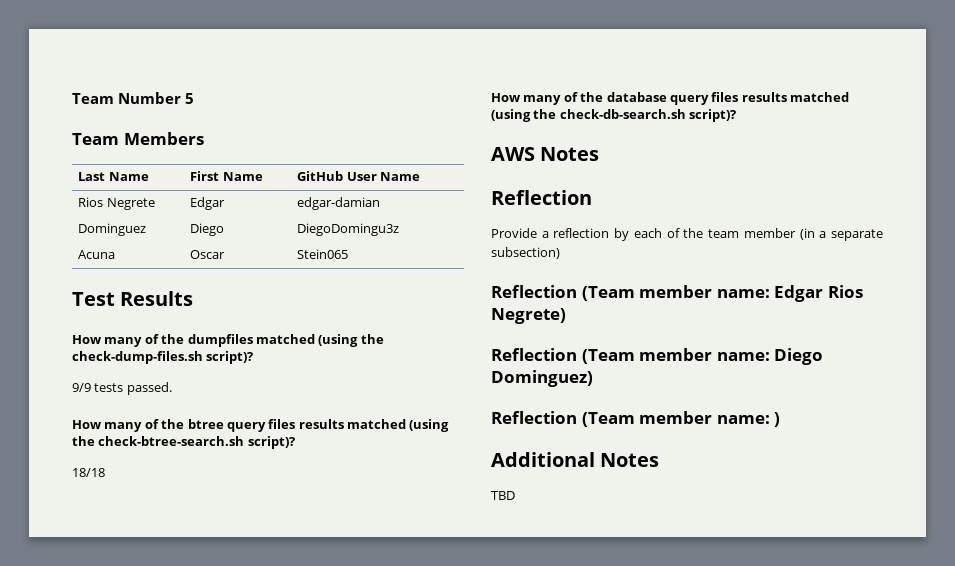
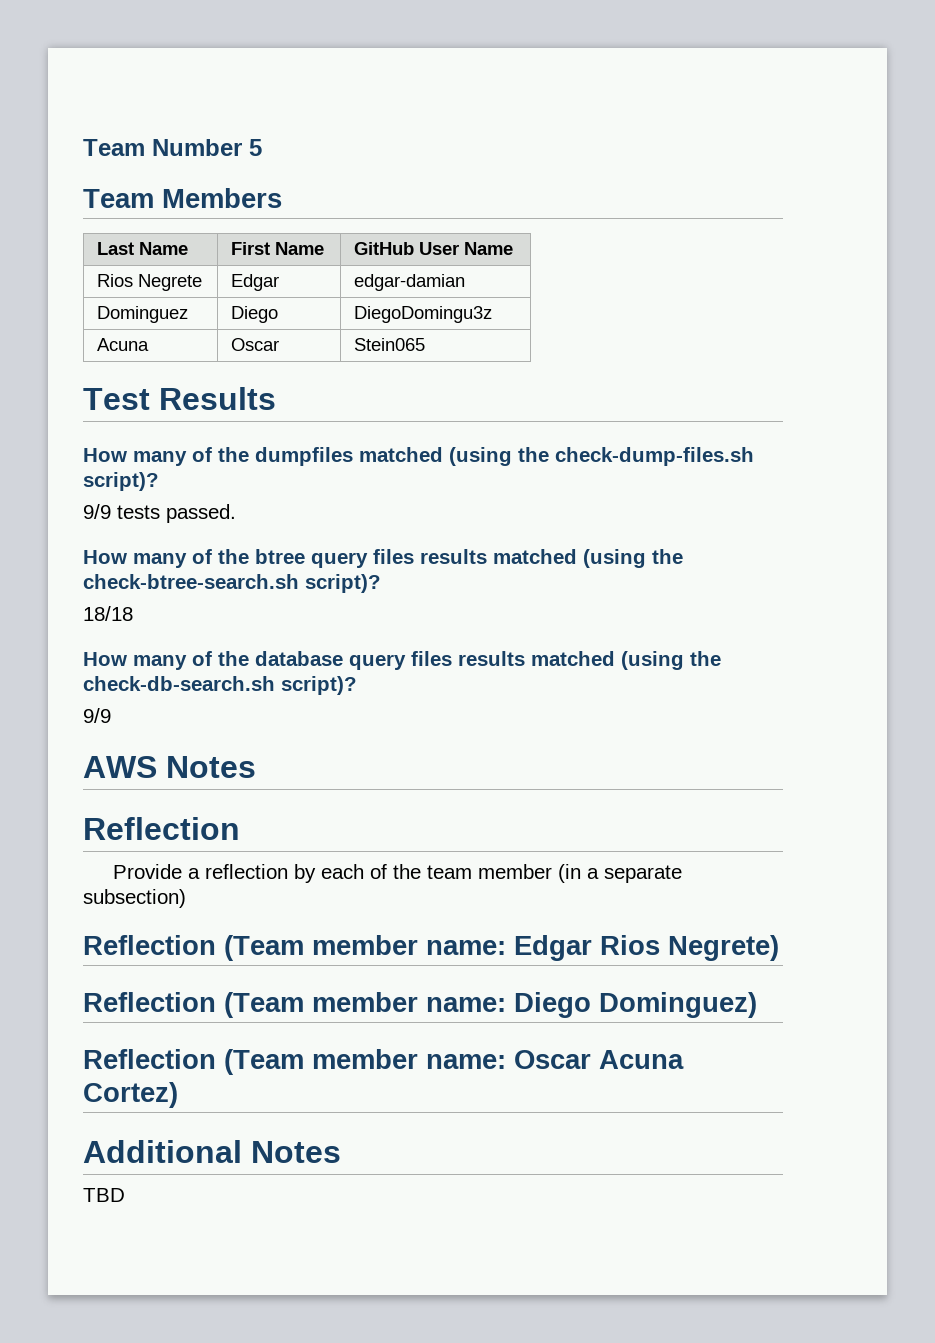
(737, 115) none -> [83,708,111,723] // 9/9
[774,412,781,427] ) -> [514,1050,684,1069] [83,1082,178,1108] Oscar Acuna Cortez)

